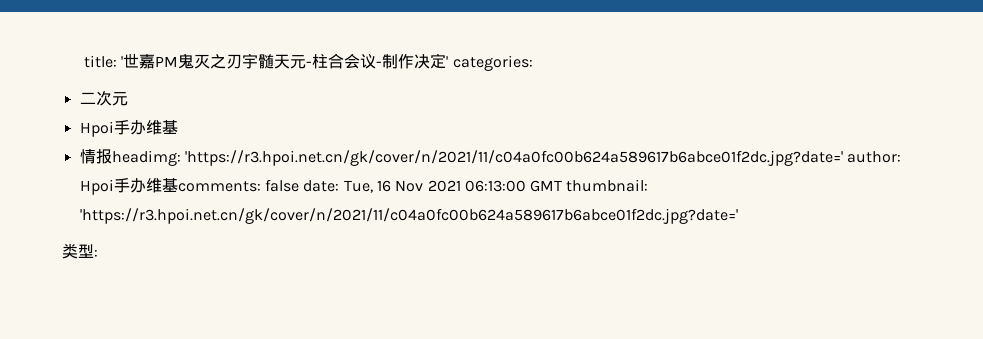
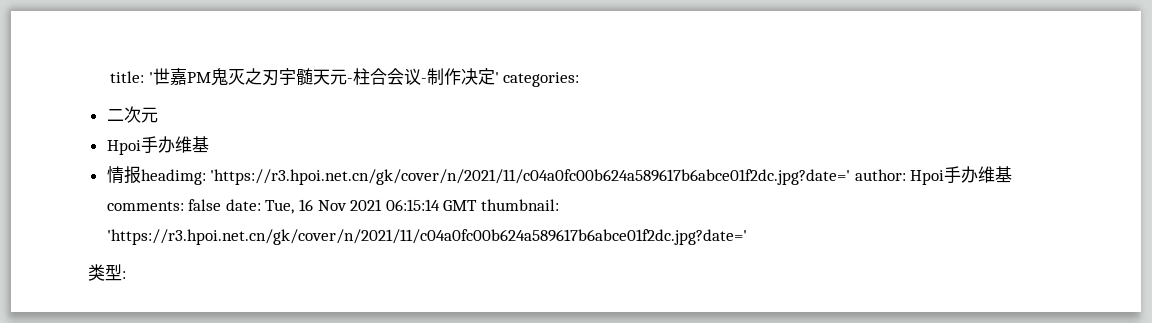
[464,180,526,192] 06:13:00 -> [385,199,440,211] 06:15:14

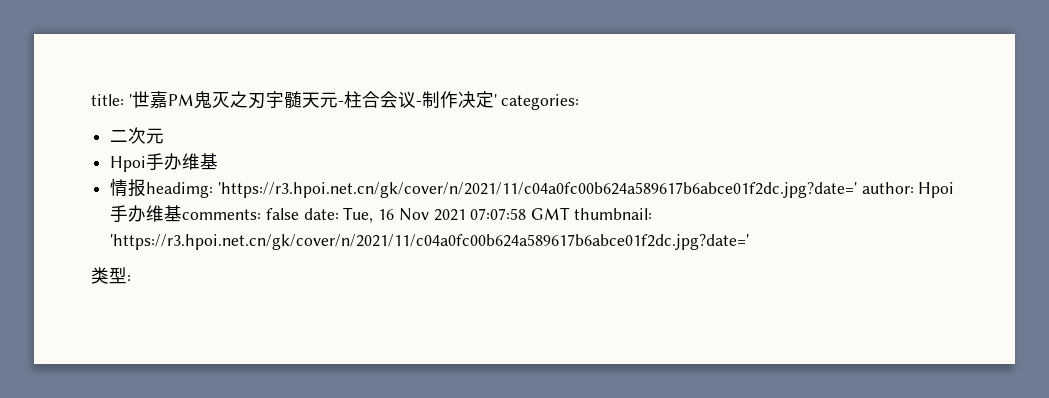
[385,199,440,211] 06:15:14 -> [470,208,527,220] 07:07:58

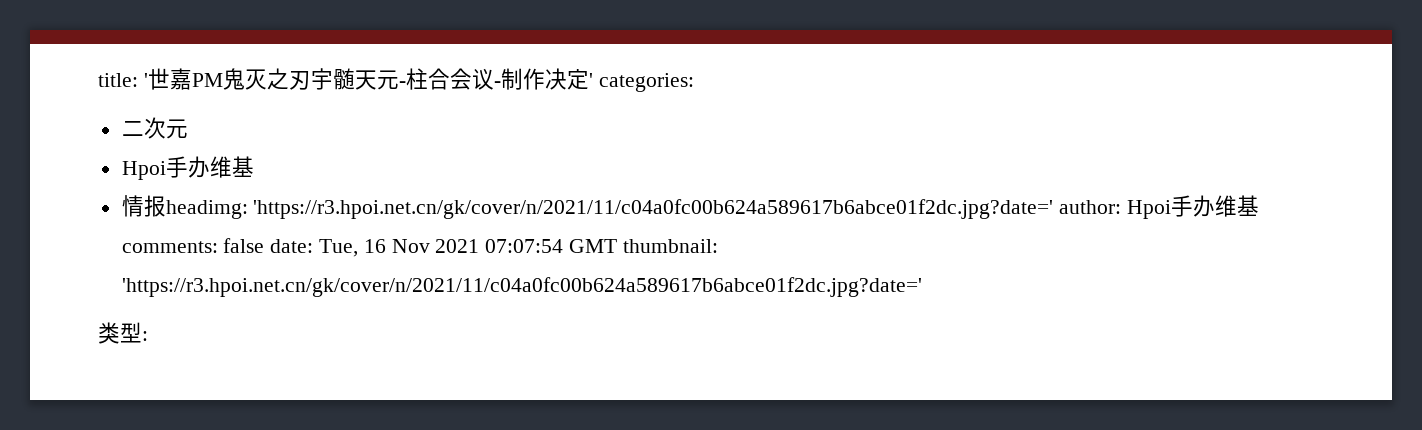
[470,208,527,220] 07:07:58 -> [485,239,564,253] 07:07:54

